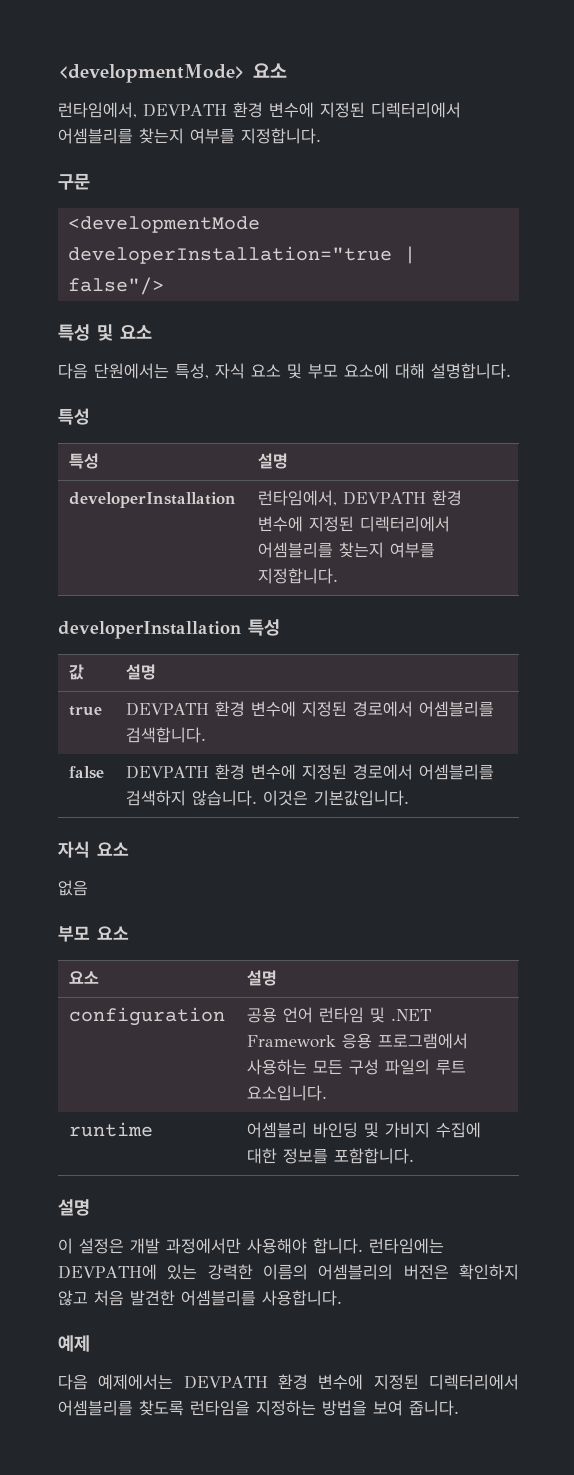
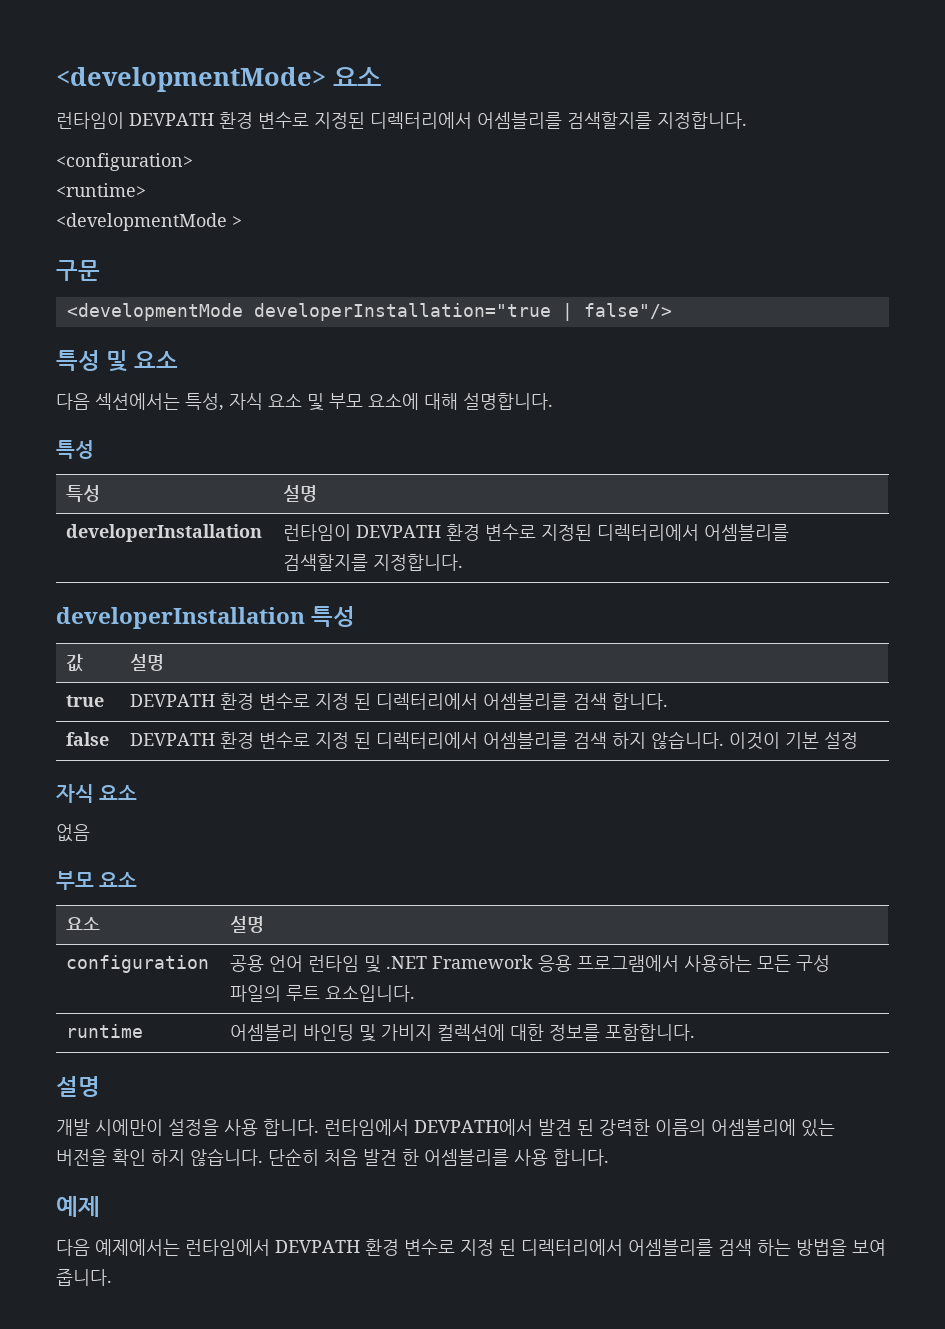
[58,102,461,118] [58,128,321,144] 런타임에서, DEVPATH 환경 변수에 지정된 디렉터리에서 어셈블리를 찾는지 여부를 지정합니다. -> [56,112,747,129] [56,153,193,171] [56,183,146,197] [56,213,242,231] 런타임이 DEVPATH 환경 변수로 지정된 디렉터리에서 어셈블리를 검색할지를 지정합니다. // <configuration> // <runtime> // <developmentMode >
[94,363,169,379] 단원에서는 -> [95,393,180,410] 섹션에서는
[257,490,463,506] [257,516,450,532] [257,542,435,558] 런타임에서, DEVPATH 환경 변수에 지정된 디렉터리에서 어셈블리를 찾는지 여부를 -> [283,524,790,541] [283,554,369,571] 런타임이 DEVPATH 환경 변수로 지정된 디렉터리에서 어셈블리를 검색할지를
[251,701,495,717] [125,727,206,743] [68,766,104,779] [125,764,495,780] [125,790,409,806] 변수에 지정된 경로에서 어셈블리를 검색합니다. // false | DEVPATH 환경 변수에 지정된 경로에서 어셈블리를 검색하지 않습니다. 이것은 기본값입니다. -> [259,693,669,710] [66,732,110,746] [130,731,859,750] 변수로 지정 된 디렉터리에서 어셈블리를 검색 합니다. // false | DEVPATH 환경 변수로 지정 된 디렉터리에서 어셈블리를 검색 하지 않습니다. 이것이 기본 설정
[435,1122,481,1138] 수집에 -> [437,1024,506,1041] 컬렉션에
[58,1238,444,1254] [58,1264,519,1280] [58,1290,342,1306] 이 설정은 개발 과정에서만 사용해야 합니다. 런타임에는 DEVPATH에 있는 강력한 이름의 어셈블리의 버전은 확인하지 않고 처음 발견한 어셈블리를 사용합니다. -> [56,1119,835,1137] [56,1148,609,1166] 개발 시에만이 설정을 사용 합니다. 런타임에서 DEVPATH에서 발견 된 강력한 이름의 어셈블리에 있는 버전을 확인 하지 않습니다. 단순히 처음 발견 한 어셈블리를 사용 합니다.
[183,1374,519,1390] [58,1400,316,1416] DEVPATH 환경 변수에 지정된 디렉터리에서 어셈블리를 찾도록 런타임을 지정하는 -> [185,1239,791,1256] 런타임에서 DEVPATH 환경 변수로 지정 된 디렉터리에서 어셈블리를 검색 하는

